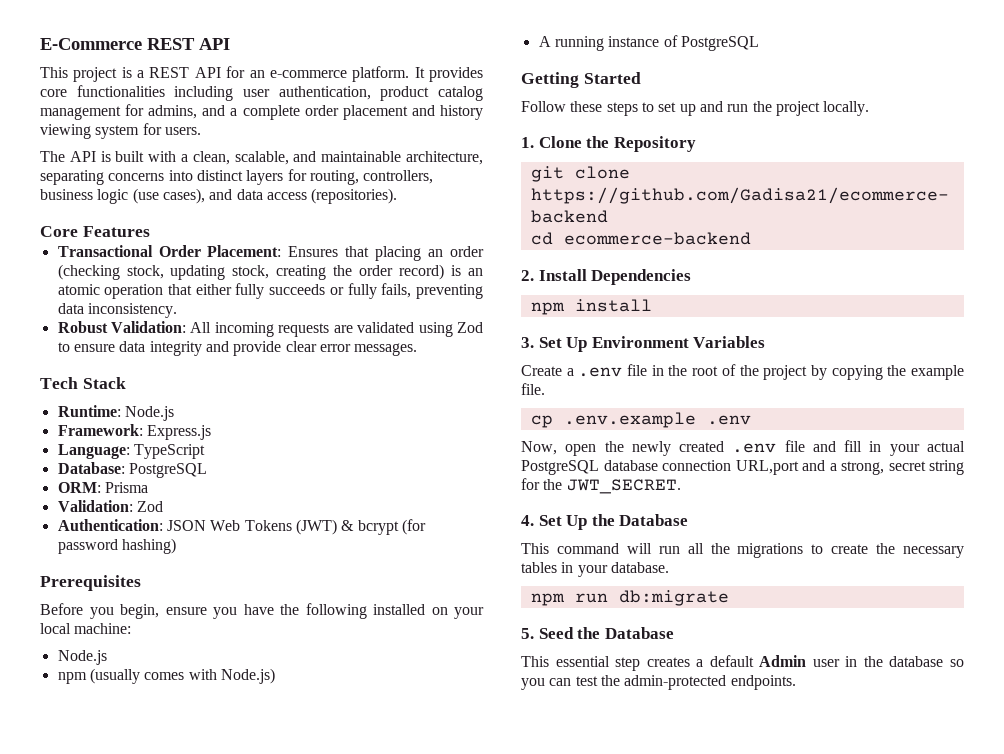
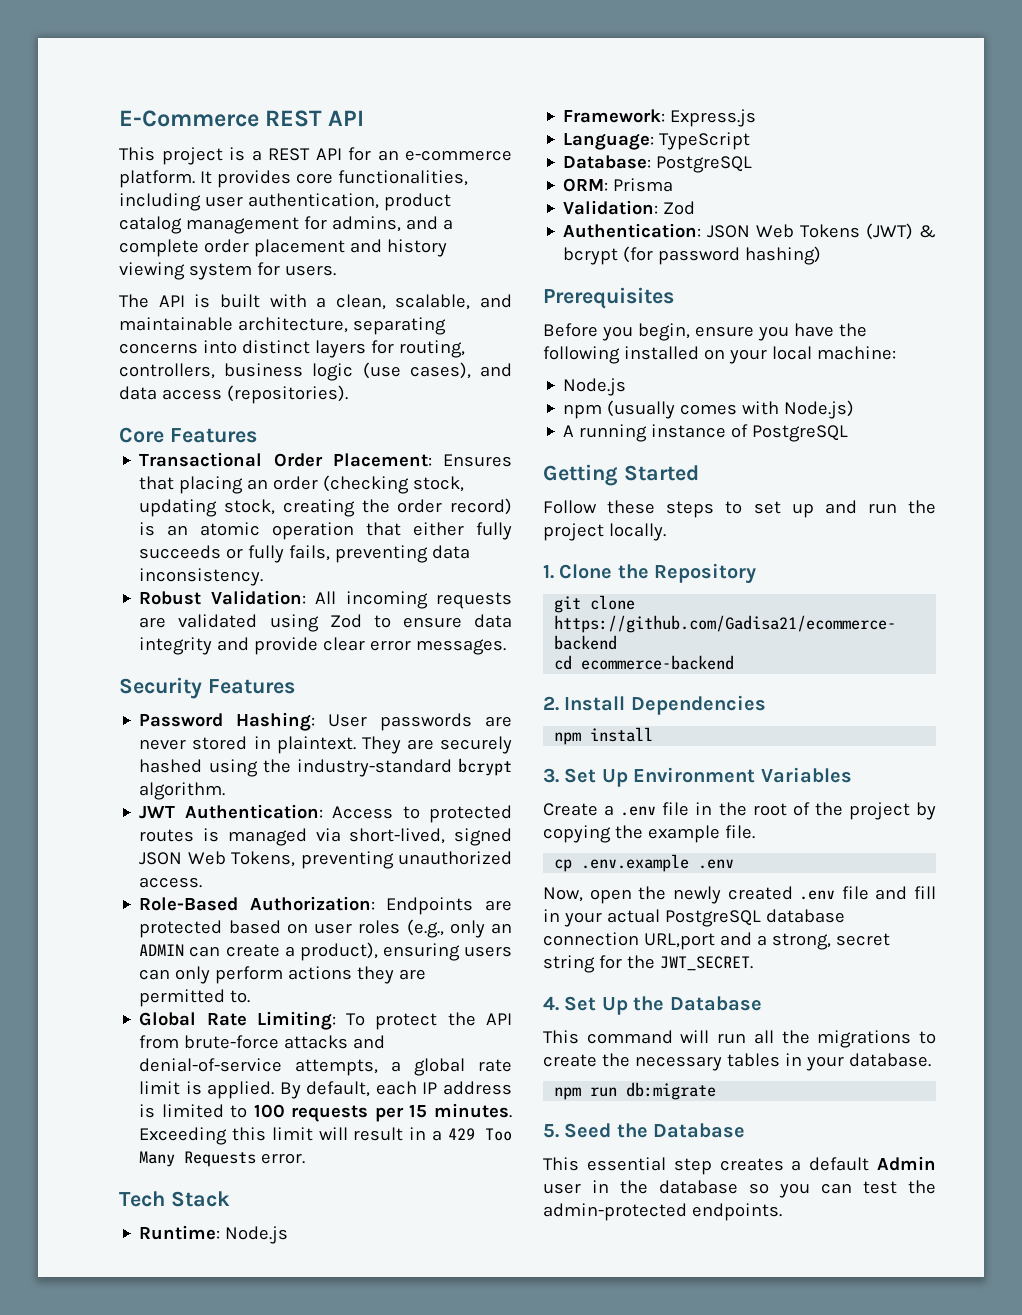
[76,85,165,97] functionalities -> [337,170,468,186] functionalities,
(418, 349) none -> [119,677,295,699] [139,712,512,731] [139,736,512,754] [139,758,512,777] [139,782,226,800] [139,804,512,823] [139,828,512,846] [139,851,512,869] [139,877,203,888] [139,896,512,915] [139,919,512,938] [139,942,512,961] [139,966,427,984] [139,989,251,1007] [139,1011,512,1030] [139,1035,386,1049] [139,1058,512,1076] [139,1081,512,1099] [139,1103,512,1122] [139,1127,512,1145] [139,1151,306,1167] // Security Features // Password Hashing: User passwords are never stored in plaintext. They are securely hashed using the industry-standard bcrypt algorithm. // JWT Authentication: Access to protected routes is managed via short-lived, signed JSON Web Tokens, preventing unauthorized access. // Role-Based Authorization: Endpoints are protected based on user roles (e.g., only an ADMIN can create a product), ensuring users can only perform actions they are permitted to. // Global Rate Limiting: To protect the API from brute-force attacks and denial-of-service attempts, a global rate limit is applied. By default, each IP address is limited to 100 requests per 15 minutes. Exceeding this limit will result in a 429 Too Many Requests error.

